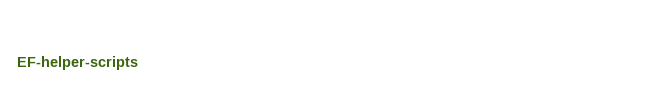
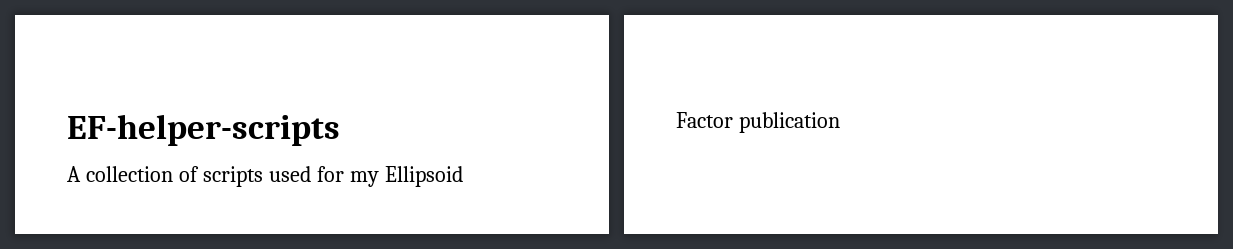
(138, 63) none -> [67,166,463,187] [676,112,840,133] // A collection of scripts used for my Ellipsoid Factor publication

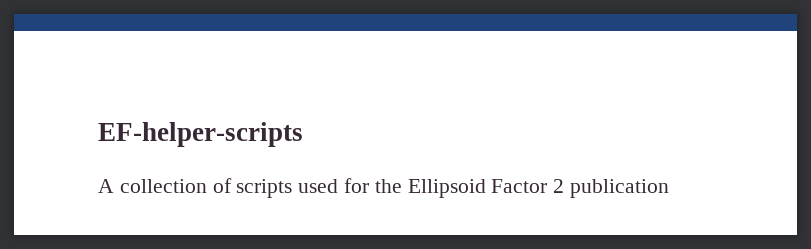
[349,171,379,187] my -> [374,179,402,193] the
(733, 120) none -> [553,179,565,193] 2

